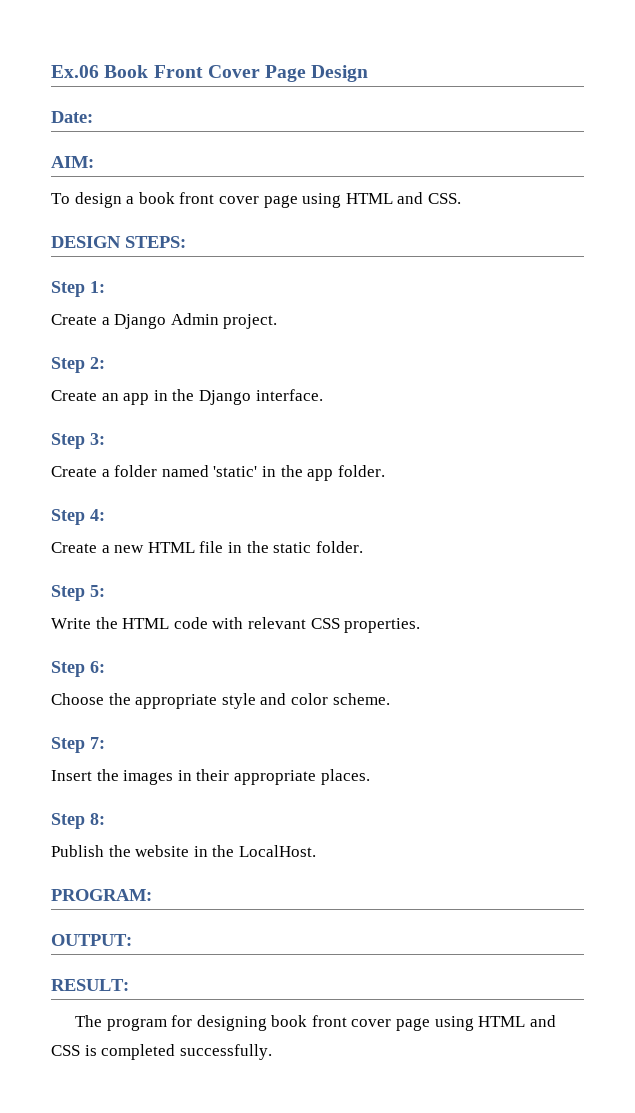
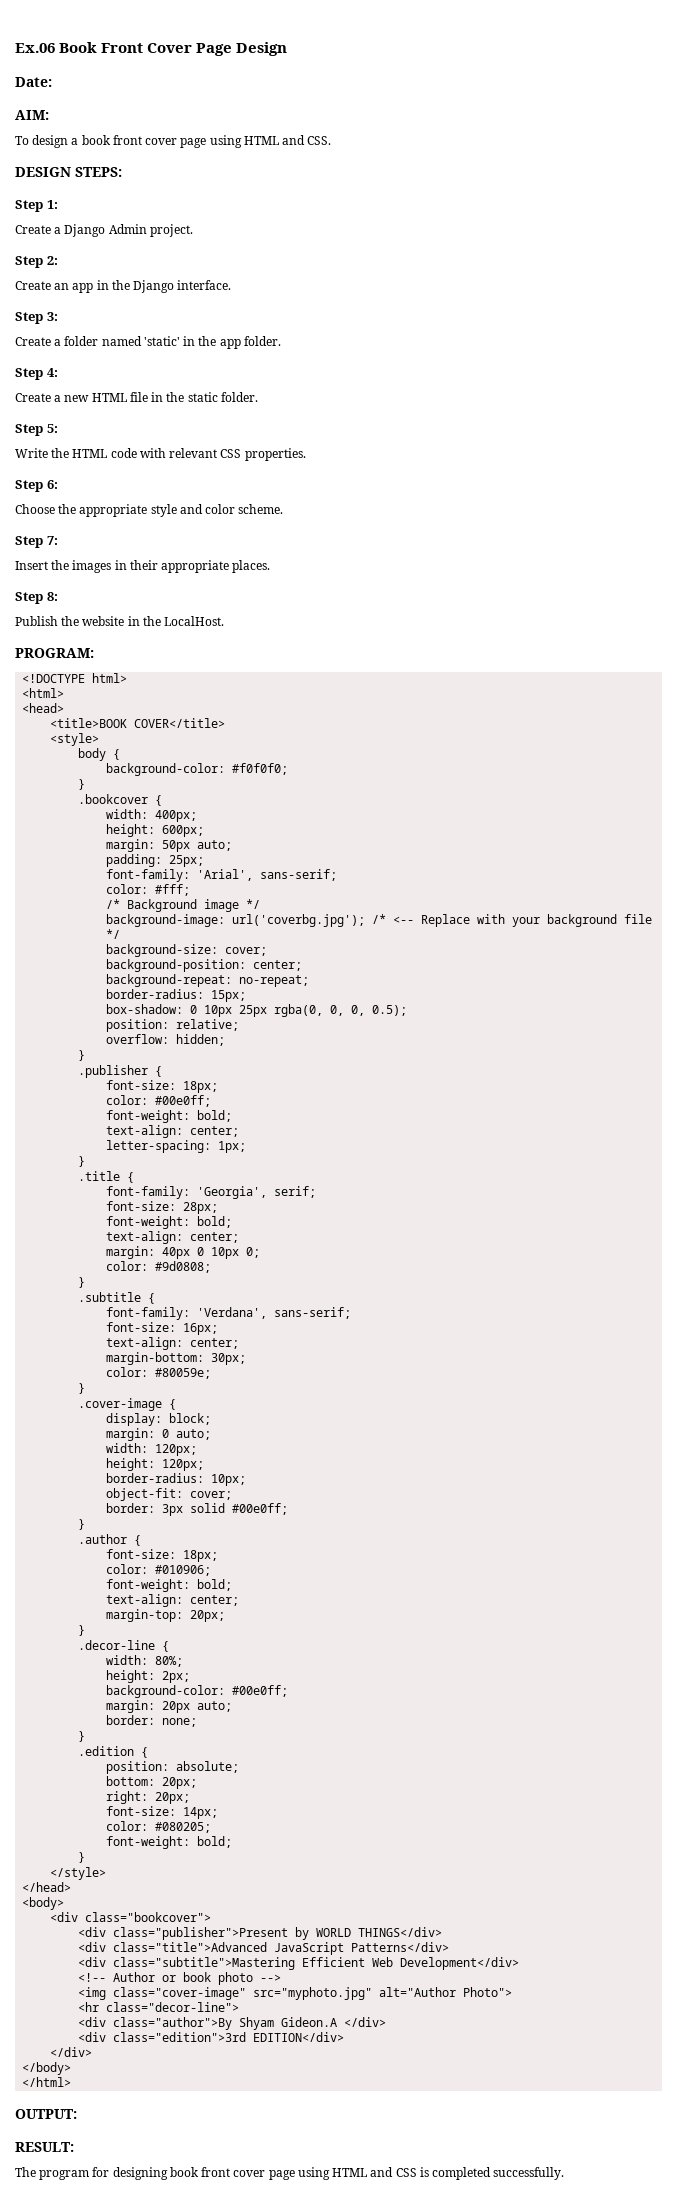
(152, 895) none -> [22,673,128,683] [22,688,65,698] [22,703,65,713] [50,718,226,728] [50,733,100,746] [78,748,121,761] [106,763,289,776] [78,779,86,790] [78,794,163,806] [106,809,198,822] [106,824,205,837] [106,839,233,852] [106,854,205,867] [106,869,338,882] [106,884,191,896] [106,899,261,912] [106,914,653,927] [106,929,121,939] [106,944,268,957] [106,959,303,972] [106,974,310,987] [106,989,247,1002] [106,1004,408,1017] [106,1019,240,1032] [106,1034,226,1046] [78,1050,86,1061] [78,1065,163,1078] [106,1080,219,1093] [106,1095,212,1107] [106,1110,233,1123] [106,1125,240,1138] [106,1140,247,1153] [78,1156,86,1167] [78,1171,135,1183] [106,1186,317,1199] [106,1201,219,1214] [106,1216,233,1229] [106,1231,240,1244] [106,1246,261,1259] [106,1261,212,1273] [78,1277,86,1288] [78,1292,156,1304] [106,1307,352,1320] [106,1322,219,1335] [106,1337,240,1350] [106,1352,247,1365] [106,1367,212,1379] [78,1383,86,1394] [78,1398,177,1411] [106,1413,212,1426] [106,1428,212,1441] [106,1443,198,1456] [106,1458,205,1471] [106,1473,247,1486] [106,1488,233,1501] [106,1503,289,1516] [78,1519,86,1530] [78,1534,142,1546] [106,1549,219,1562] [106,1564,212,1576] [106,1579,233,1592] [106,1594,240,1607] [106,1609,226,1622] [78,1625,86,1636] [78,1640,170,1652] [106,1655,184,1667] [106,1670,191,1683] [106,1685,289,1698] [106,1700,233,1713] [106,1715,198,1727] [78,1731,86,1742] [78,1746,149,1758] [106,1761,240,1774] [106,1776,198,1789] [106,1791,191,1804] [106,1806,219,1819] [106,1821,212,1833] [106,1836,233,1849] [78,1852,86,1863] [50,1867,107,1880] [22,1882,72,1892] [22,1897,65,1910] [50,1912,212,1922] [78,1927,443,1940] [78,1942,450,1955] [78,1957,520,1970] [78,1972,282,1985] [78,1987,513,2000] [78,2002,240,2012] [78,2017,387,2030] [78,2032,345,2042] [50,2047,93,2057] [22,2062,72,2075] [22,2077,72,2087] // <!DOCTYPE html> // <html> // <head> // <title>BOOK COVER</title> // <style> // body { // background-color: #f0f0f0; // } // .bookcover { // width: 400px; // height: 600px; // margin: 50px auto; // padding: 25px; // font-family: 'Arial', sans-serif; // color: #fff; // /* Background image */ // background-image: url('coverbg.jpg'); /* <-- Replace with your background file */ // background-size: cover; // background-position: center; // background-repeat: no-repeat; // border-radius: 15px; // box-shadow: 0 10px 25px rgba(0, 0, 0, 0.5); // position: relative; // overflow: hidden; // } // .publisher { // font-size: 18px; // color: #00e0ff; // font-weight: bold; // text-align: center; // letter-spacing: 1px; // } // .title { // font-family: 'Georgia', serif; // font-size: 28px; // font-weight: bold; // text-align: center; // margin: 40px 0 10px 0; // color: #9d0808; // } // .subtitle { // font-family: 'Verdana', sans-serif; // font-size: 16px; // text-align: center; // margin-bottom: 30px; // color: #80059e; // } // .cover-image { // display: block; // margin: 0 auto; // width: 120px; // height: 120px; // border-radius: 10px; // object-fit: cover; // border: 3px solid #00e0ff; // } // .author { // font-size: 18px; // color: #010906; // font-weight: bold; // text-align: center; // margin-top: 20px; // } // .decor-line { // width: 80%; // height: 2px; // background-color: #00e0ff; // margin: 20px auto; // border: none; // } // .edition { // position: absolute; // bottom: 20px; // right: 20px; // font-size: 14px; // color: #080205; // font-weight: bold; // } // </style> // </head> // <body> // <div class="bookcover"> // <div class="publisher">Present by WORLD THINGS</div> // <div class="title">Advanced JavaScript Patterns</div> // <div class="subtitle">Mastering Efficient Web Development</div> // <!-- Author or book photo --> // <img class="cover-image" src="myphoto.jpg" alt="Author Photo"> // <hr class="decor-line"> // <div class="author">By Shyam Gideon.A </div> // <div class="edition">3rd EDITION</div> // </div> // </body> // </html>

